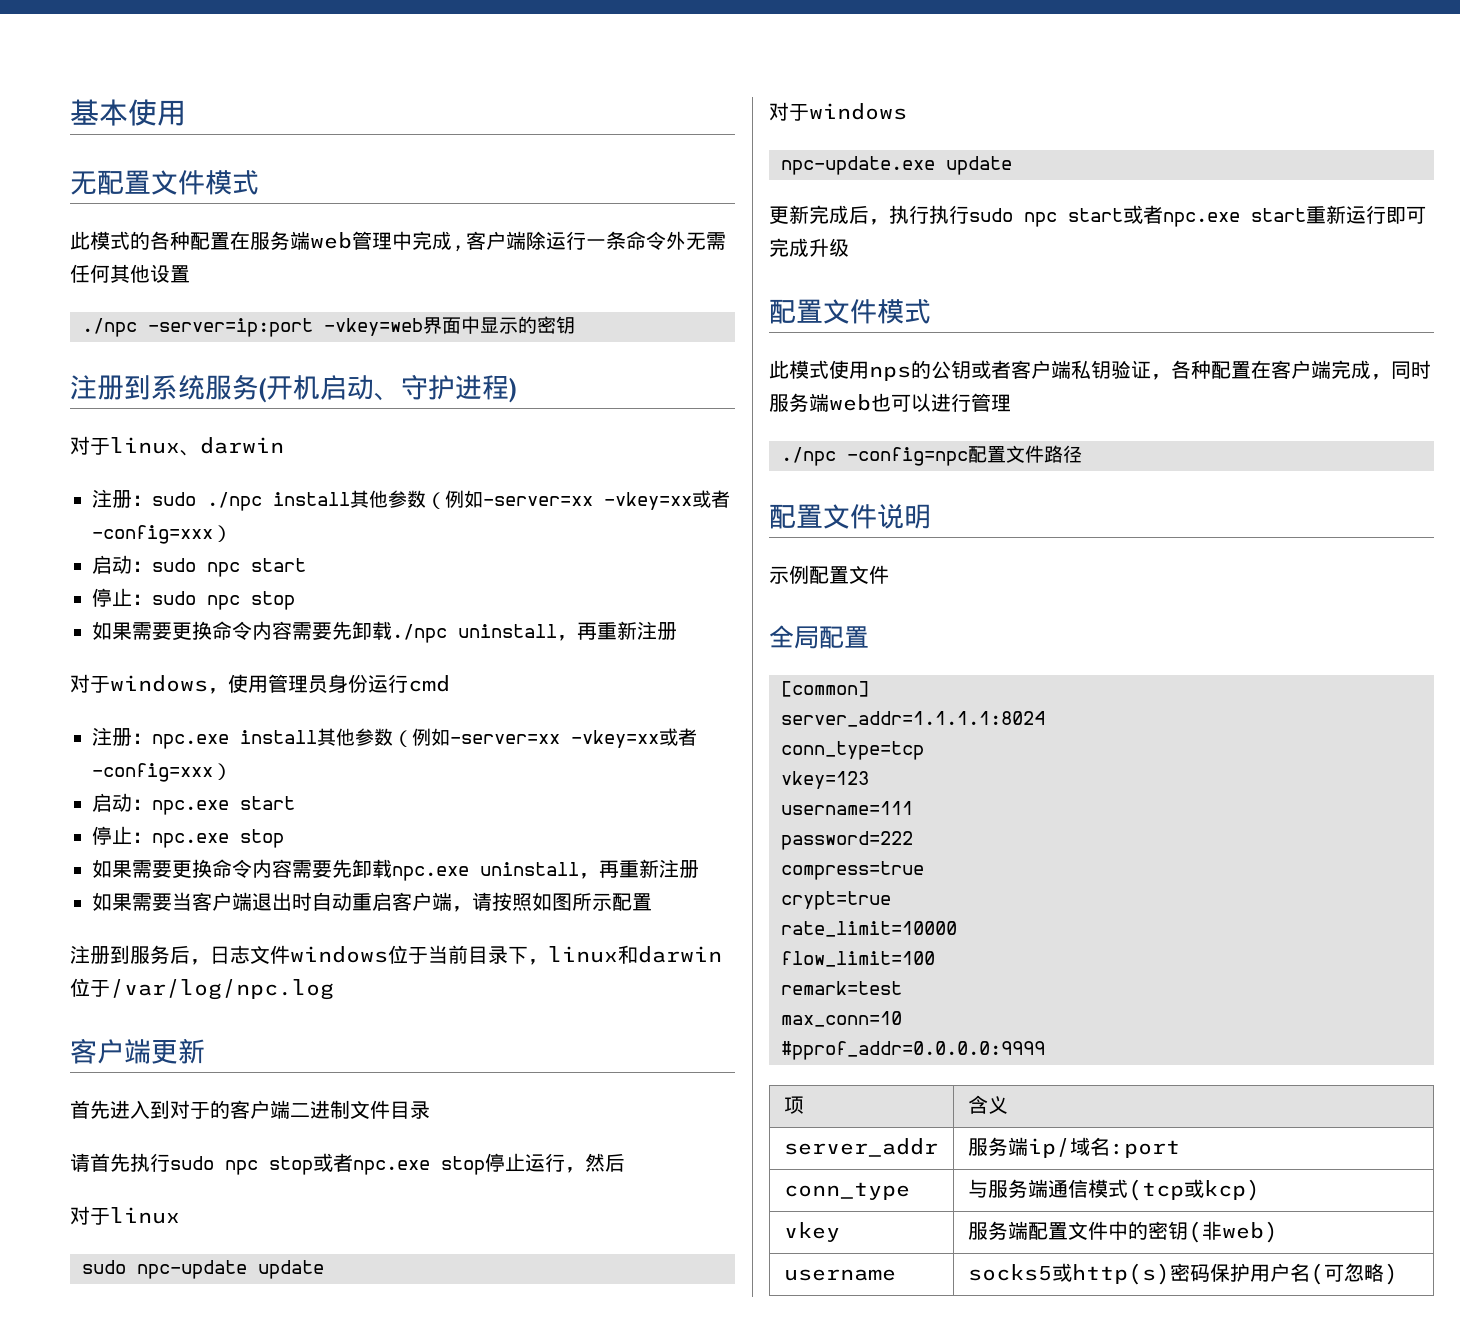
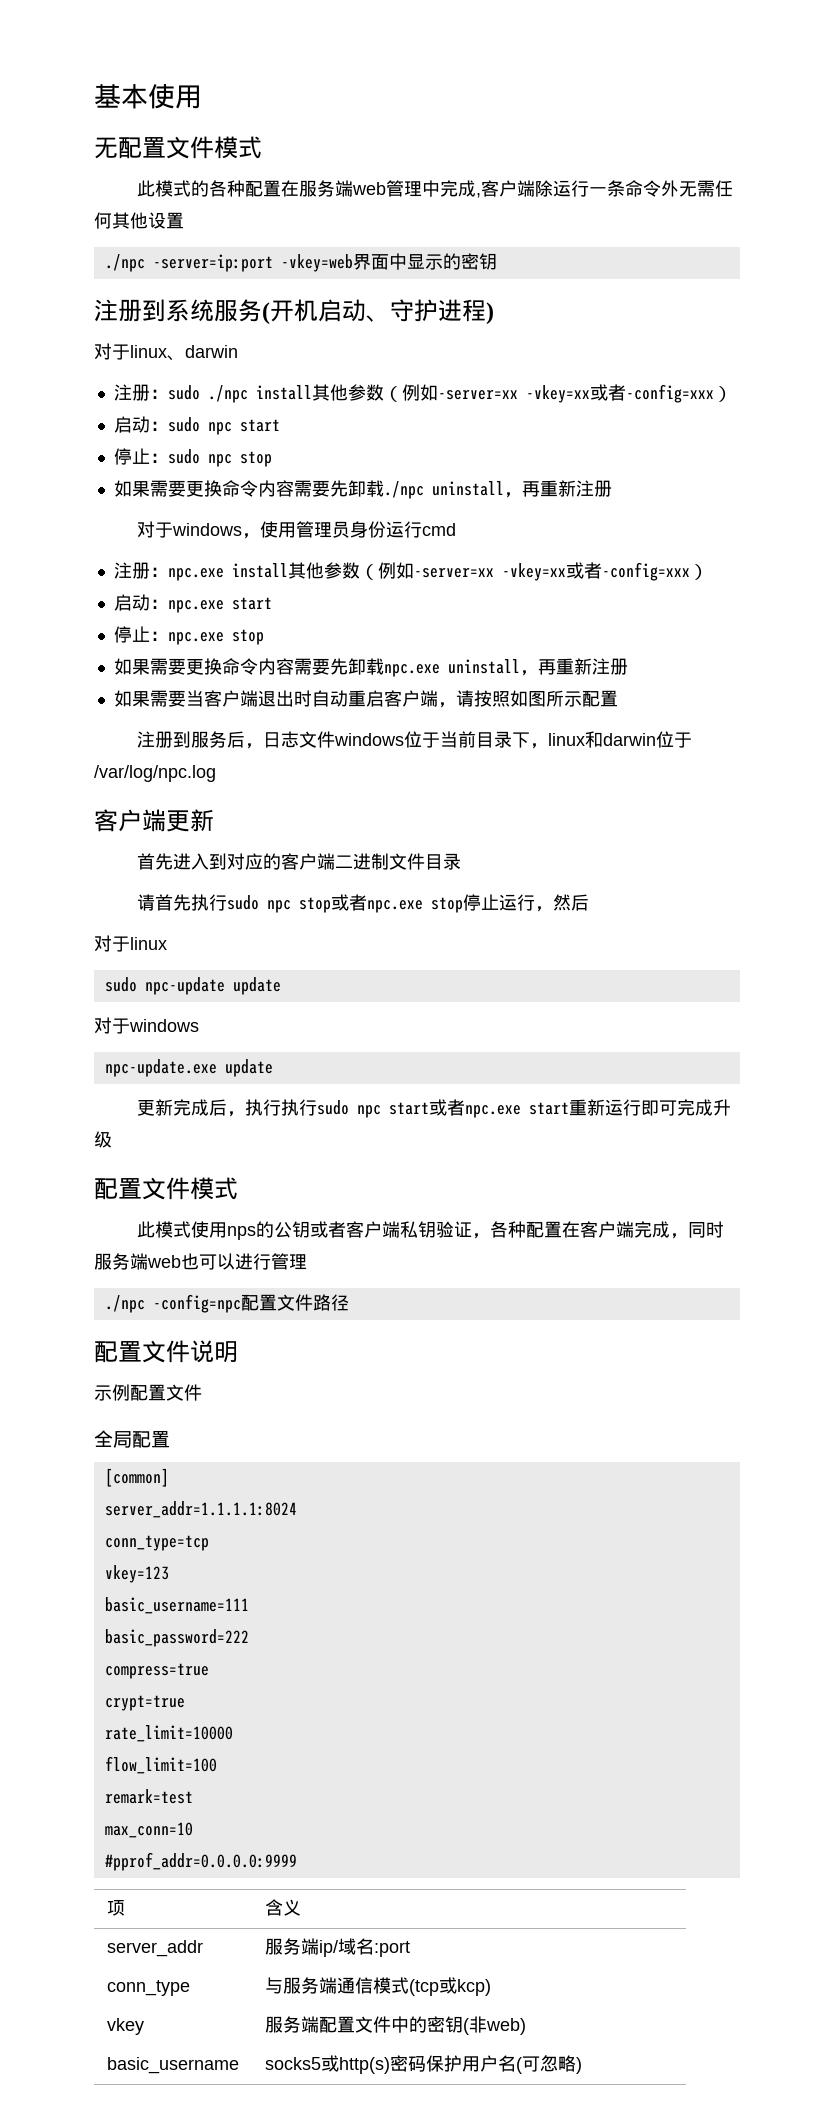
[190,1102,210,1119] 于 -> [245,853,264,870] 应
[781,801,913,815] [781,831,913,850] username=111 // password=222 -> [104,1597,249,1614] [104,1629,249,1647] basic_username=111 // basic_password=222
[783,1269,896,1281] username -> [106,2057,239,2074] basic_username

